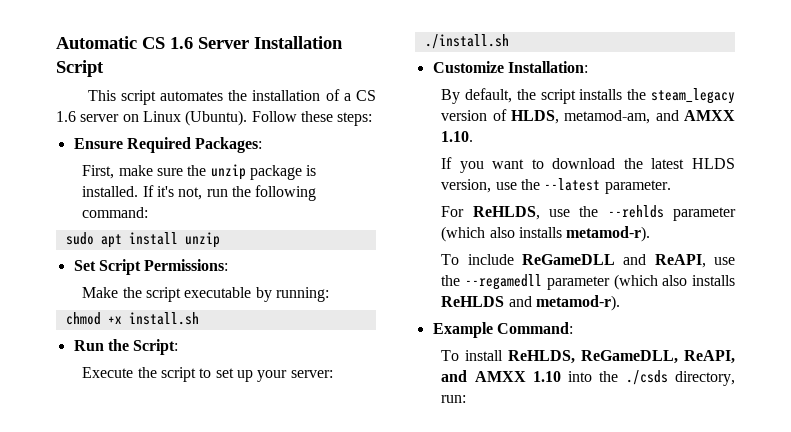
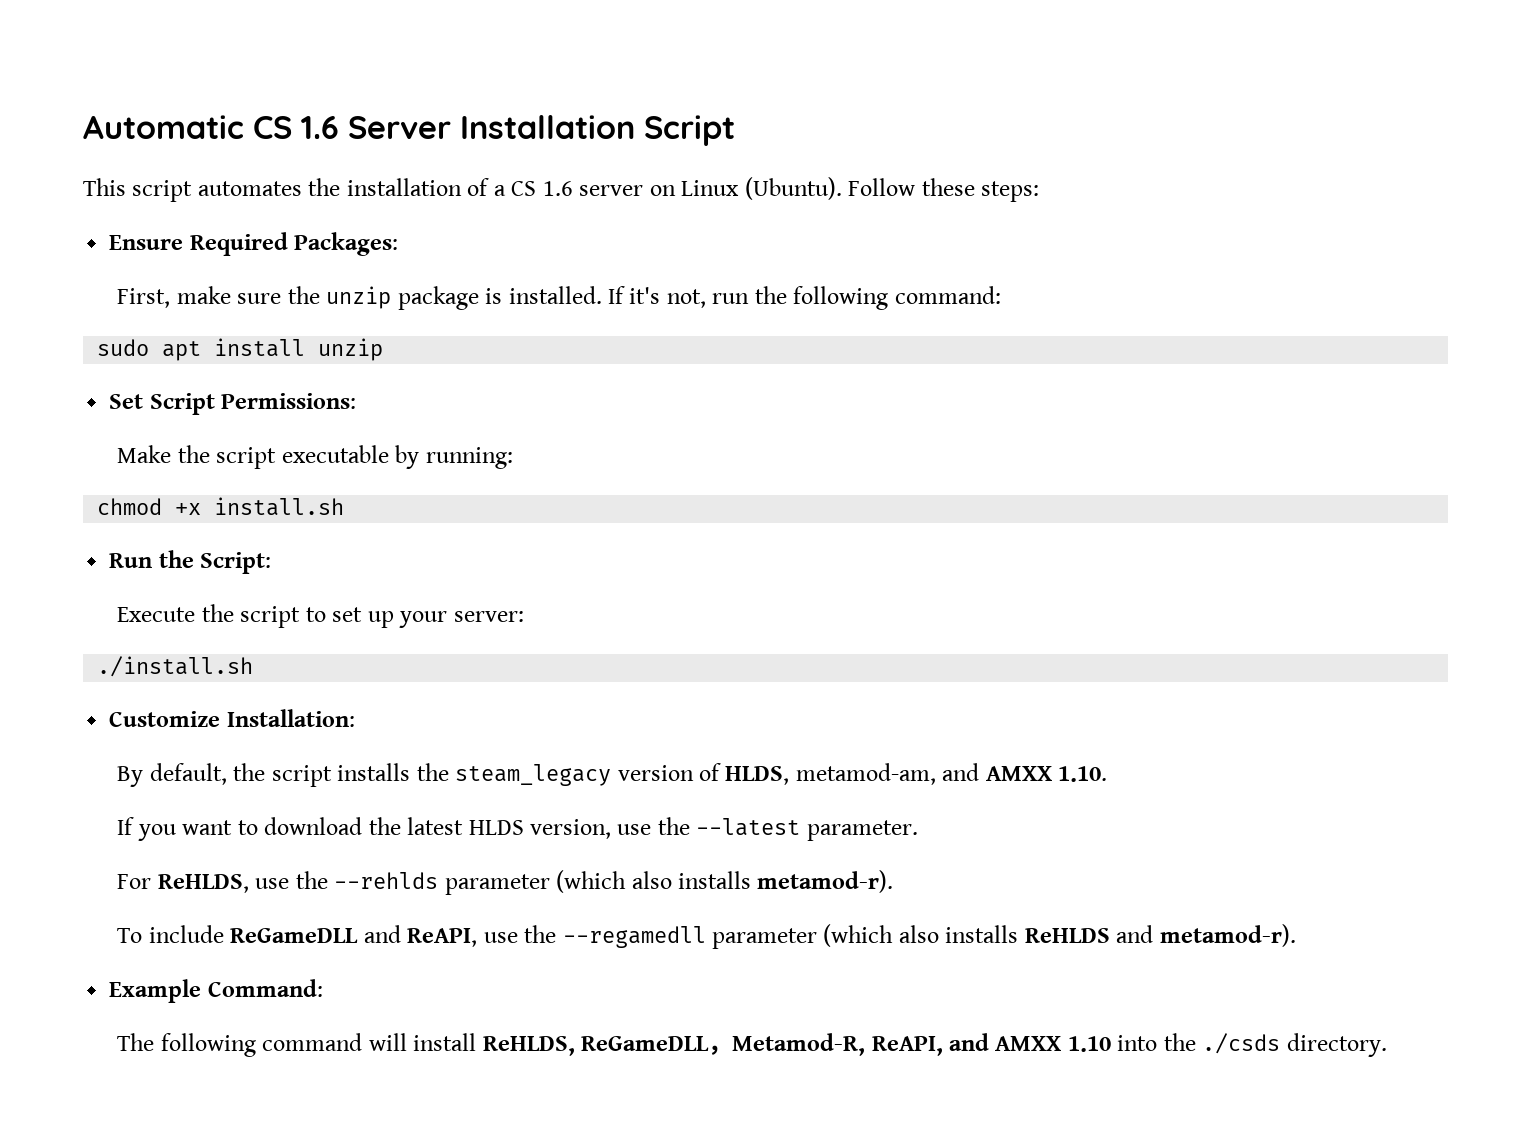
[441,350,679,364] To install ReHLDS, ReGameDLL, -> [117,1033,866,1057] The following command will install ReHLDS, ReGameDLL，Metamod-R,
[675,371,735,386] [441,395,467,403] directory, run: -> [1286,1033,1387,1057] directory.

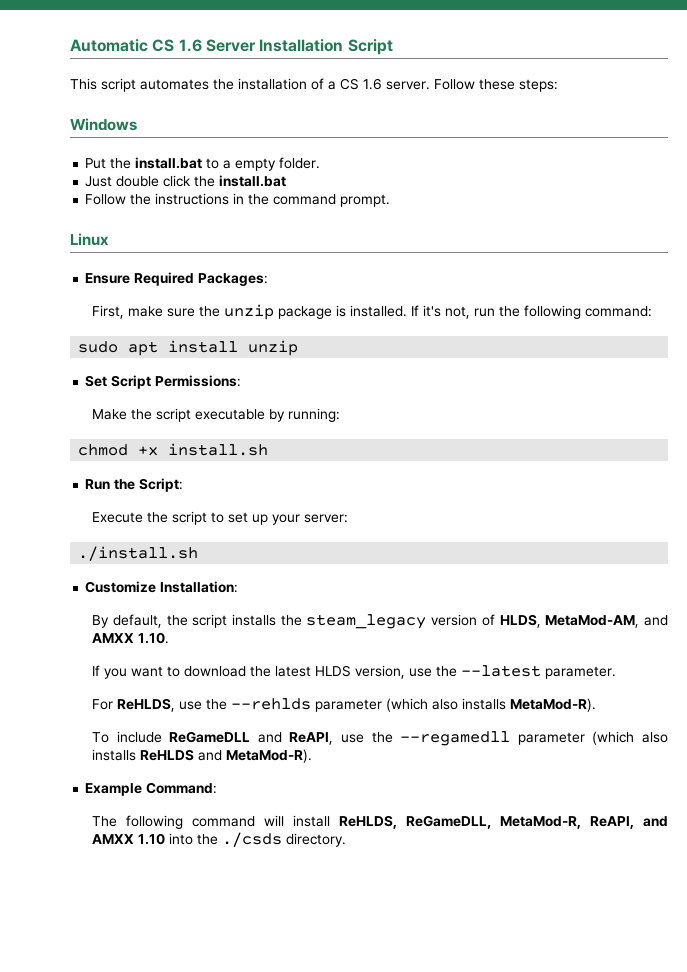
[579,177,842,200] server on Linux (Ubuntu). -> [386,81,430,90] server.
(1040, 191) none -> [70,118,137,131] [85,157,321,171] [85,175,287,187] [85,193,391,207] [70,233,109,246] // Windows // Put the install.bat to a empty folder. // Just double click the install.bat // Follow the instructions in the command prompt. // Linux
[795,763,936,785] metamod-am, -> [545,615,640,628] MetaMod-AM,
[757,870,894,893] metamod-r). -> [510,698,597,712] MetaMod-R).
[1159,924,1296,947] metamod-r). -> [226,749,313,763] MetaMod-R).
[732,1033,866,1056] Metamod-R, -> [500,816,582,829] MetaMod-R,

